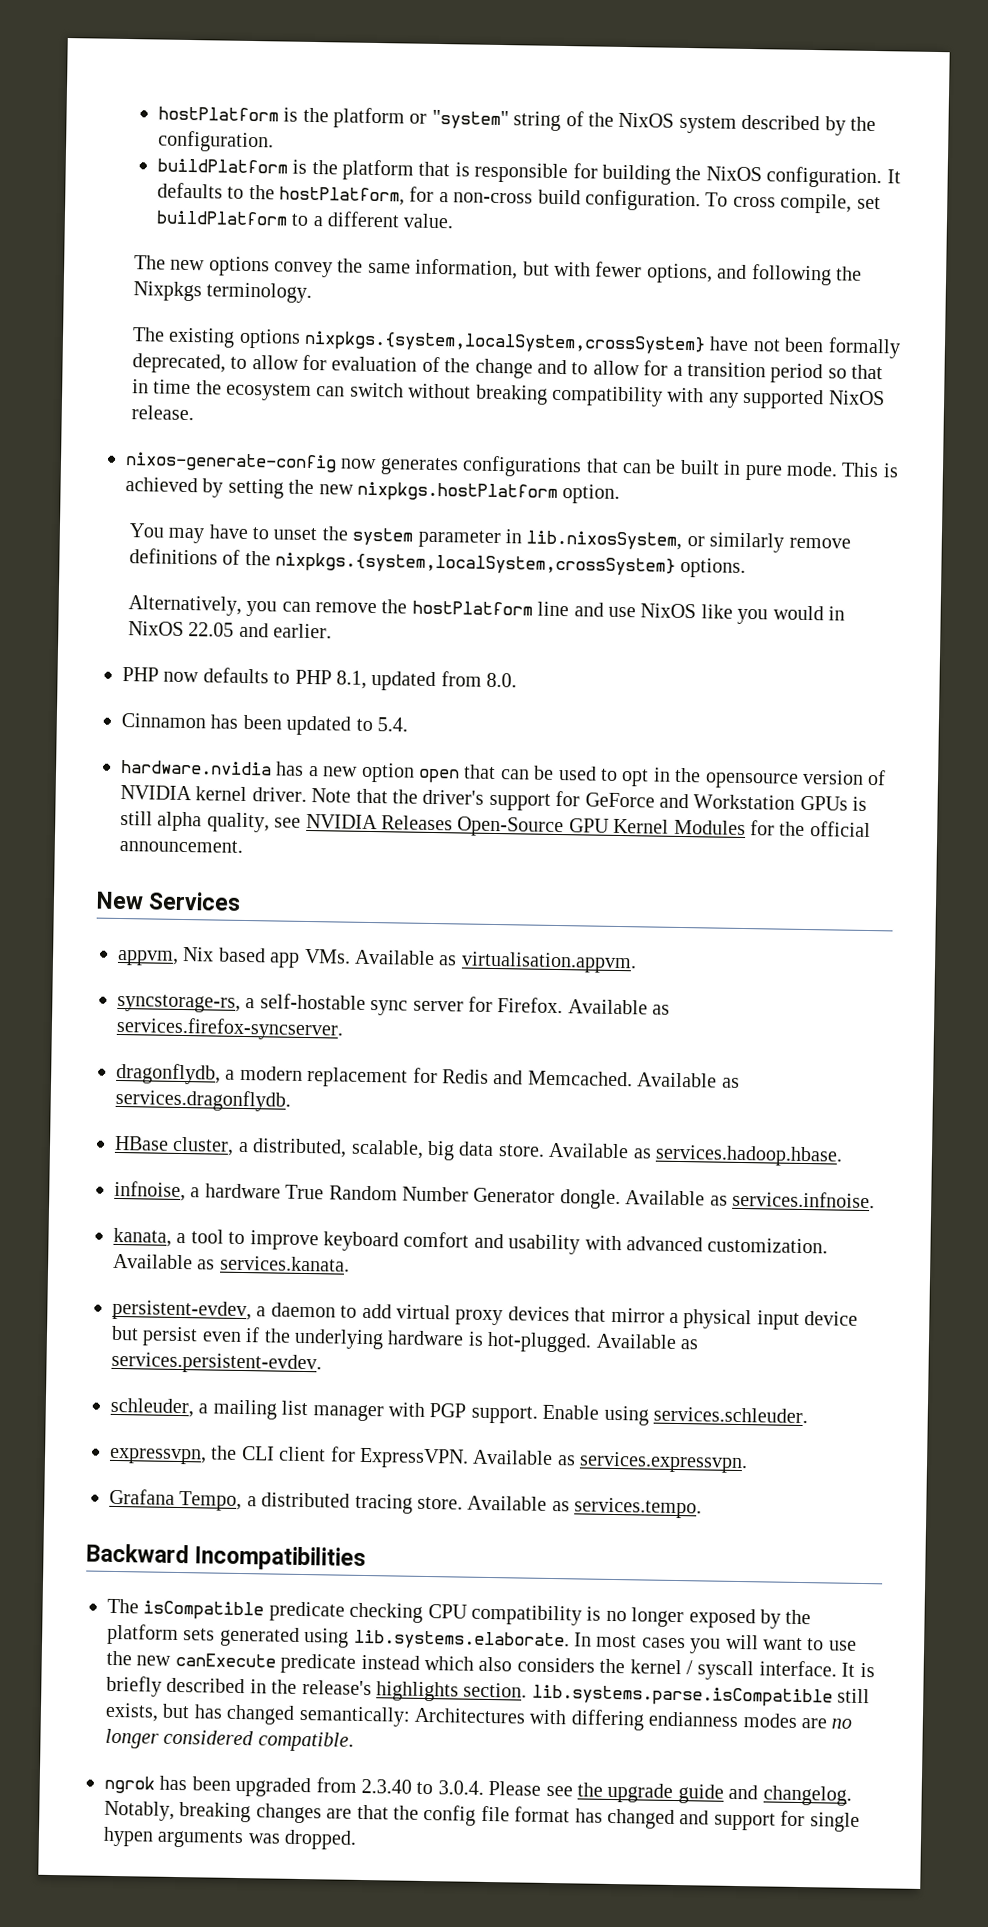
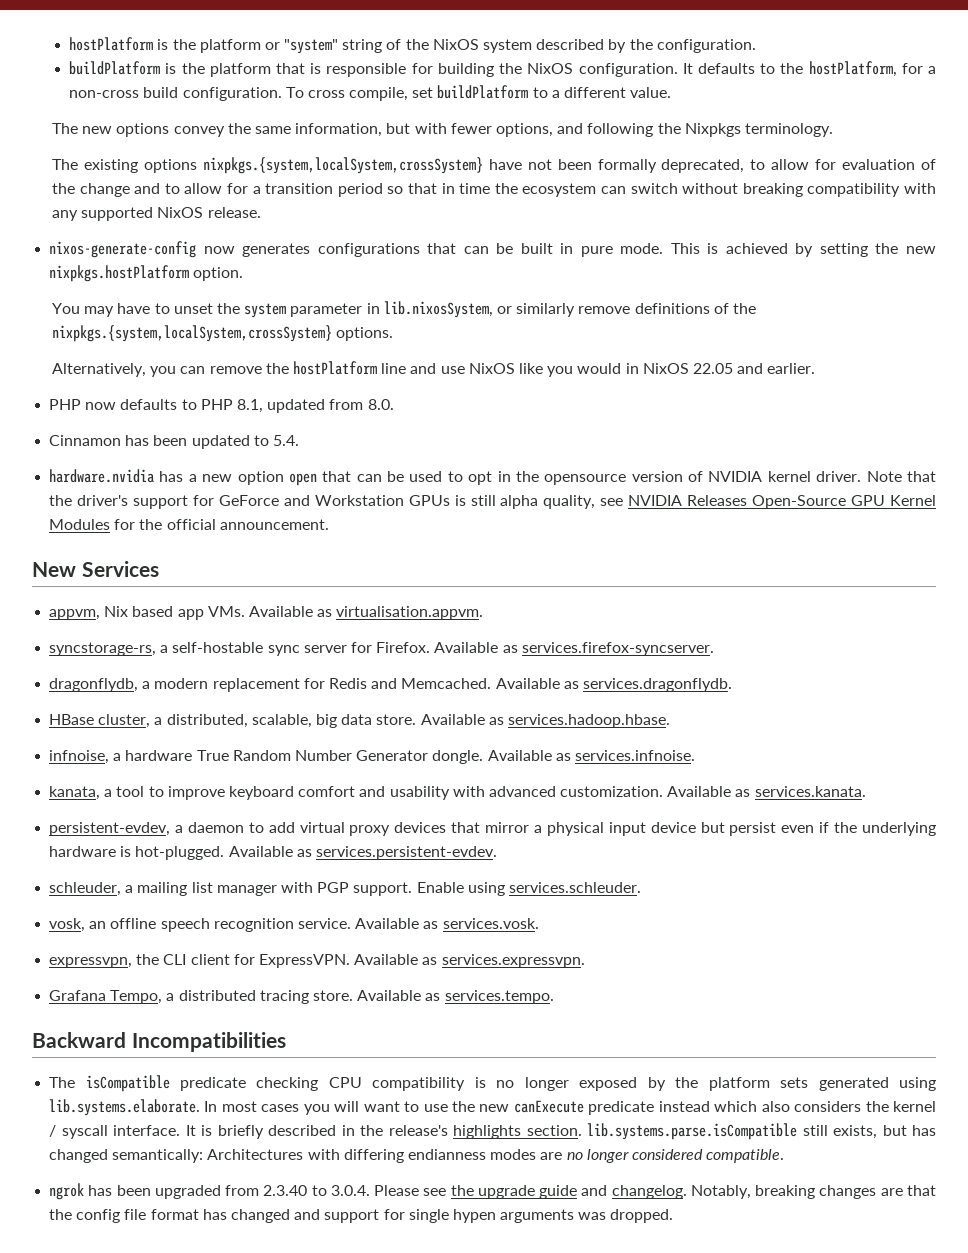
(808, 1415) none -> [49,918,539,932] // vosk, an offline speech recognition service. Available as services.vosk.

